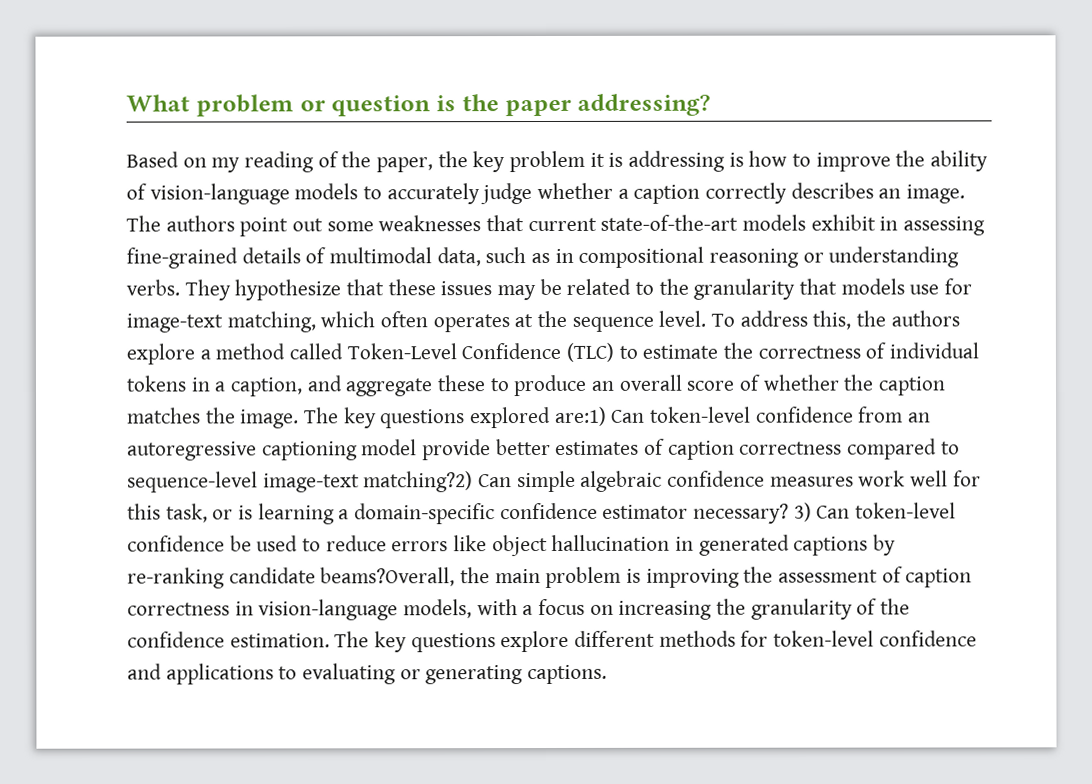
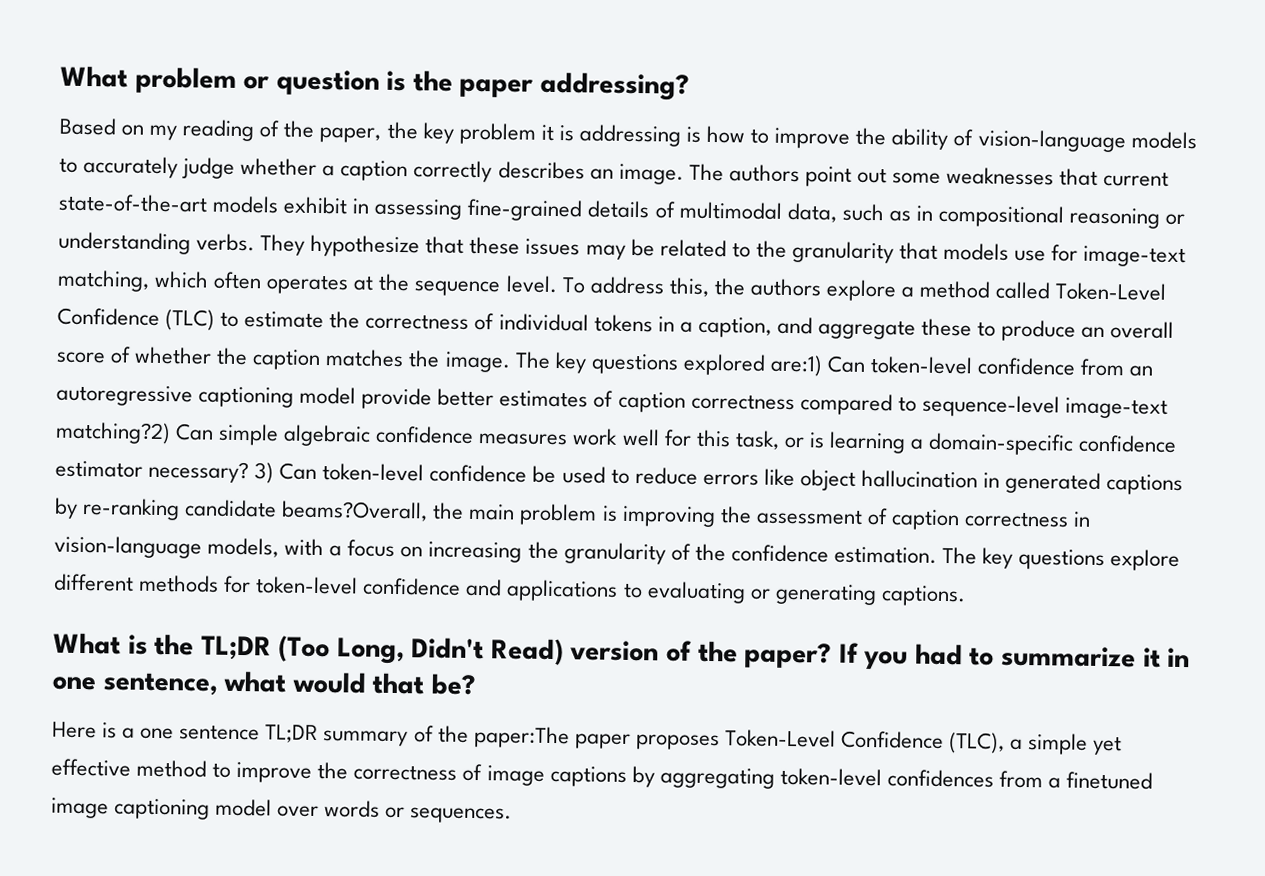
(608, 674) none -> [53,632,1191,670] [52,670,476,696] [52,721,1123,756] [51,758,1154,790] [51,797,513,824] // What is the TL;DR (Too Long, Didn't Read) version of the paper? If you had to summarize it in one sentence, what would that be? // Here is a one sentence TL;DR summary of the paper:The paper proposes Token-Level Confidence (TLC), a simple yet effective method to improve the correctness of image captions by aggregating token-level confidences from a finetuned image captioning model over words or sequences.

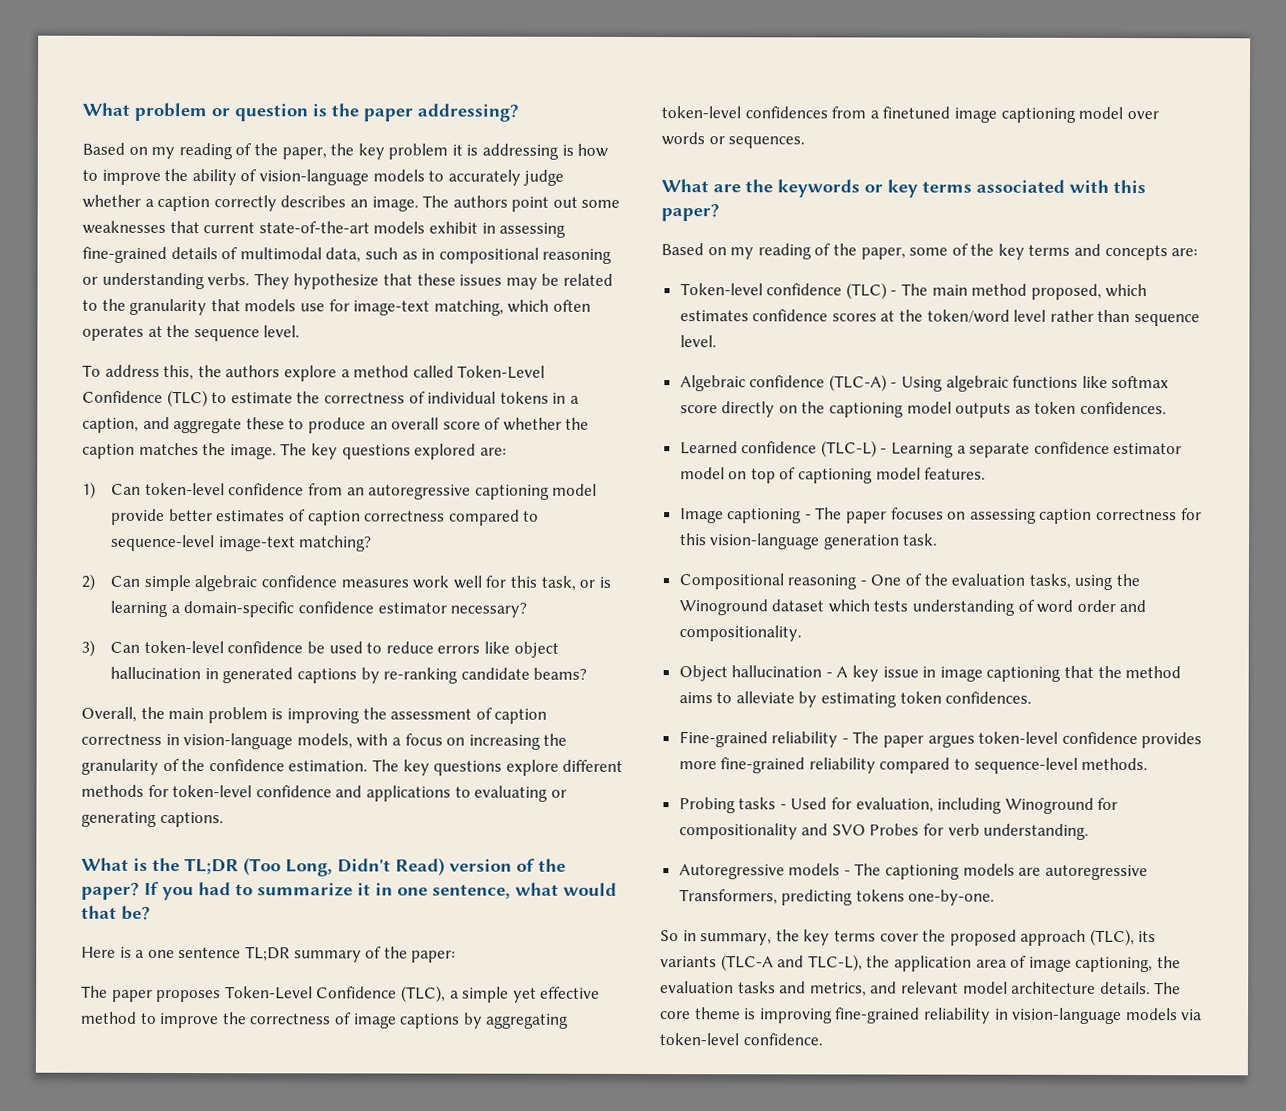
(558, 284) none -> (301, 331) //
[769,354,823,377] are:1) -> [479,447,507,456] [82,481,96,499] are: // 1)
[55,421,171,445] matching?2) -> [299,535,373,552] [81,573,95,591] matching? // 2)
(250, 472) none -> (528, 610) //
[281,500,429,522] beams?Overall, -> [533,667,588,680] [81,706,137,722] beams? // Overall,
[473,725,570,749] paper:The -> [411,950,457,963] [81,985,108,998] paper: // The
(513, 815) none -> [661,179,1146,198] [661,204,720,222] [661,243,1199,261] [679,282,1148,300] [679,309,1201,327] [679,335,717,348] [679,374,1170,392] [679,401,1168,418] [679,440,1183,458] [679,467,987,484] [679,507,1202,524] [679,533,939,550] [678,573,1141,590] [678,599,1147,616] [678,625,802,642] [678,665,1182,682] [678,691,1033,708] [678,731,1203,749] [678,757,1149,774] [678,797,1119,814] [678,823,1090,840] [678,863,1148,881] [678,889,996,906] [660,928,1157,947] [660,954,1181,973] [660,981,1182,997] [660,1007,1203,1025] [659,1033,823,1046] // What are the keywords or key terms associated with this paper? // Based on my reading of the paper, some of the key terms and concepts are: // Token-level confidence (TLC) - The main method proposed, which estimates confidence scores at the token/word level rather than sequence level. // Algebraic confidence (TLC-A) - Using algebraic functions like softmax score directly on the captioning model outputs as token confidences. // Learned confidence (TLC-L) - Learning a separate confidence estimator model on top of captioning model features. // Image captioning - The paper focuses on assessing caption correctness for this vision-language generation task. // Compositional reasoning - One of the evaluation tasks, using the Winoground dataset which tests understanding of word order and compositionality. // Object hallucination - A key issue in image captioning that the method aims to alleviate by estimating token confidences. // Fine-grained reliability - The paper argues token-level confidence provides more fine-grained reliability compared to sequence-level methods. // Probing tasks - Used for evaluation, including Winoground for compositionality and SVO Probes for verb understanding. // Autoregressive models - The captioning models are autoregressive Transformers, predicting tokens one-by-one. // So in summary, the key terms cover the proposed approach (TLC), its variants (TLC-A and TLC-L), the application area of image captioning, the evaluation tasks and metrics, and relevant model architecture details. The core theme is improving fine-grained reliability in vision-language models via token-level confidence.

